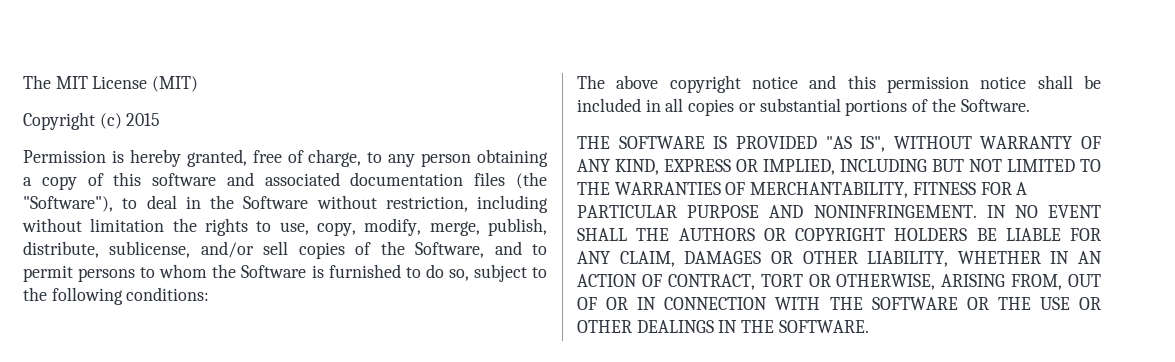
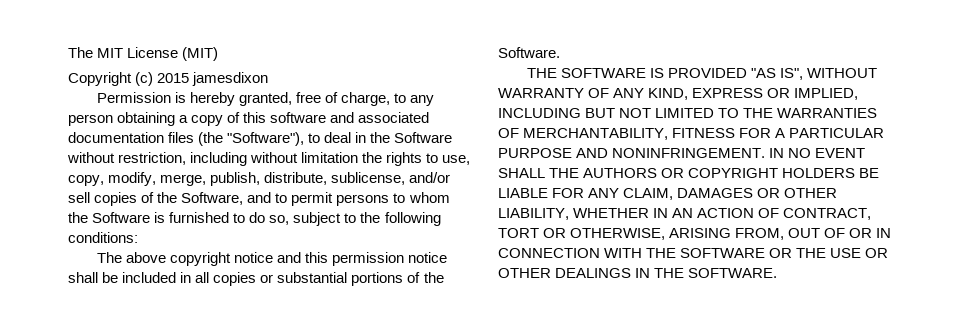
(161, 119) none -> [192,72,269,86] jamesdixon

